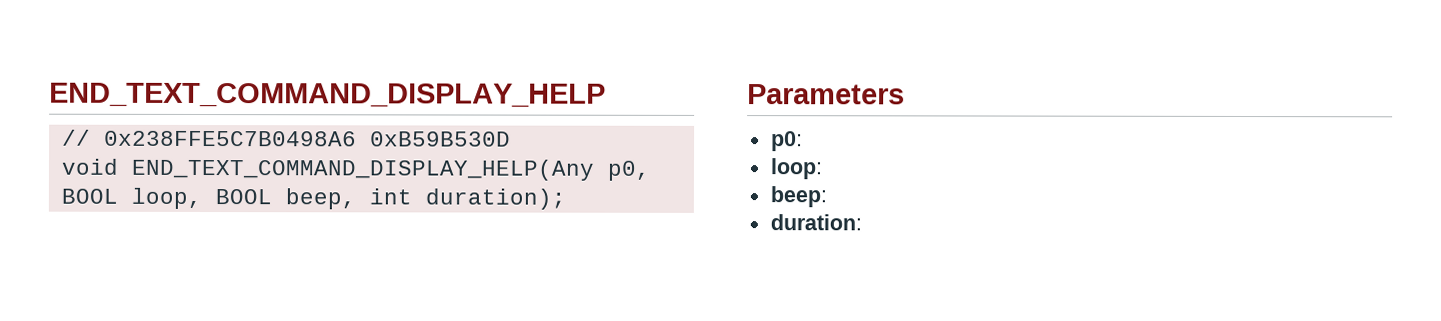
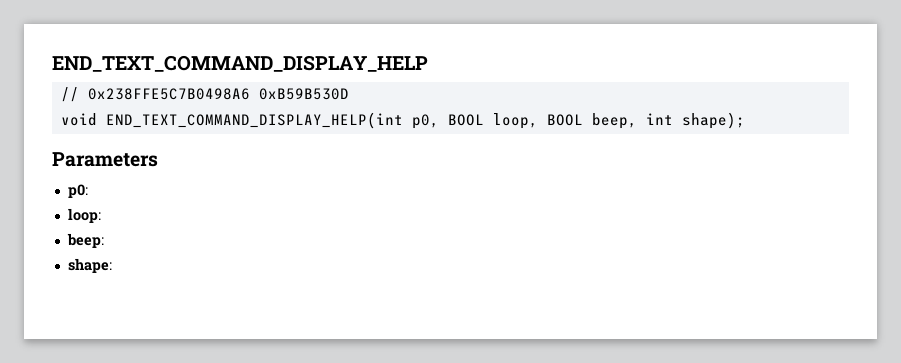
[130,158,595,181] END_TEXT_COMMAND_DISPLAY_HELP(Any -> [105,112,403,129] END_TEXT_COMMAND_DISPLAY_HELP(int
[424,188,566,210] duration); -> [681,112,745,129] shape);
[769,214,862,231] duration: -> [67,258,112,273] shape:

